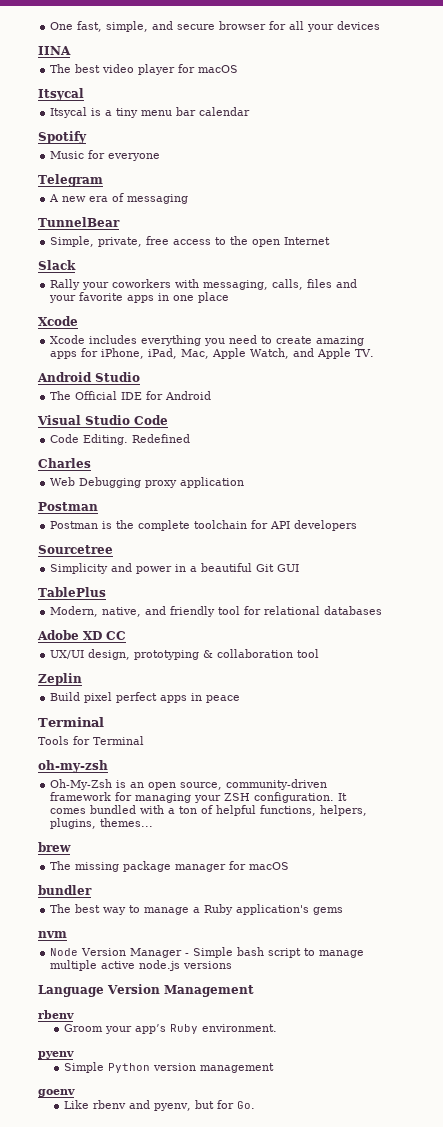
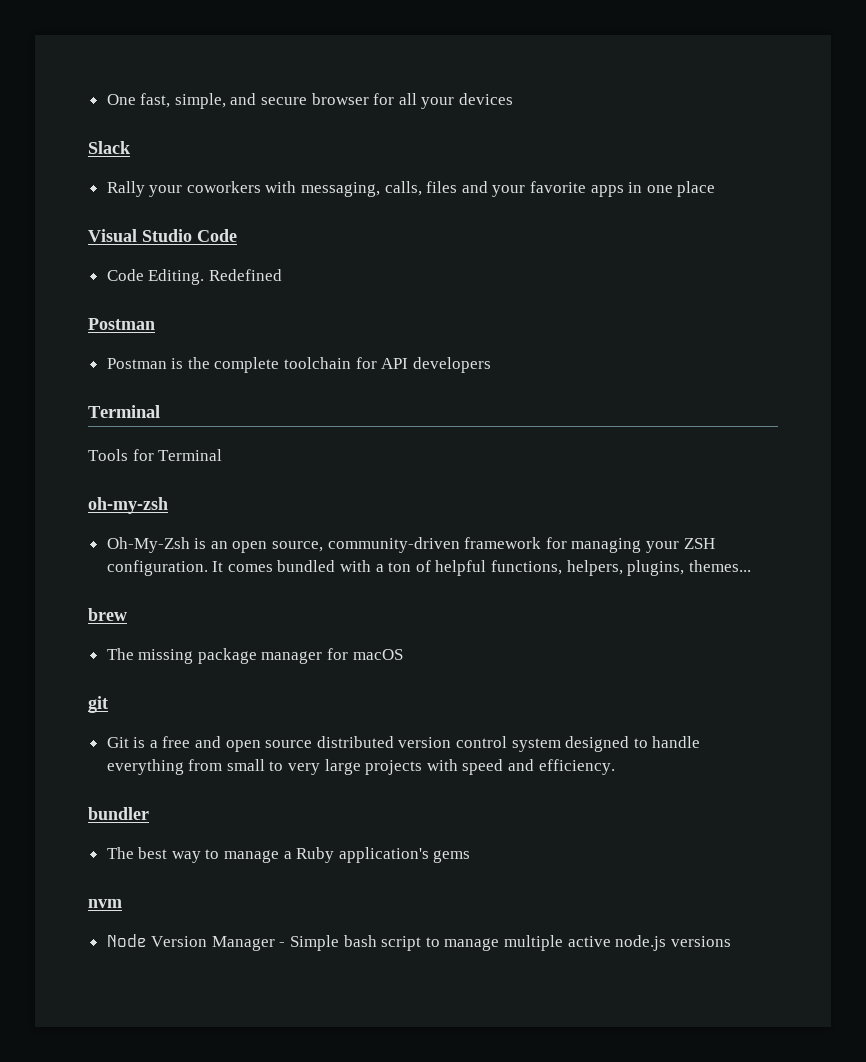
[38,46,71,55] [50,64,239,75] [38,88,84,101] [50,107,251,118] [38,131,87,144] [50,150,161,161] [38,174,103,187] [49,193,189,204] [38,217,120,227] [50,236,331,247] // IINA // The best video player for macOS // Itsycal // Itsycal is a tiny menu bar calendar // Spotify // Music for everyone // Telegram // A new era of messaging // TunnelBear // Simple, private, free access to the open Internet -> (514, 99) none
[38,316,78,326] [50,335,365,346] [50,348,375,359] [37,372,140,382] [50,391,212,400] // Xcode // Xcode includes everything you need to create amazing apps for iPhone, iPad, Mac, Apple Watch, and Apple TV. // Android Studio // The Official IDE for Android -> (716, 189) none
[38,458,91,468] [50,477,245,488] // Charles // Web Debugging proxy application -> (282, 275) none
[38,545,113,554] [50,563,300,574] [38,587,106,597] [50,606,383,617] [37,630,126,640] [50,649,320,660] [38,673,82,686] [50,692,241,703] // Sourcetree // Simplicity and power in a beautiful Git GUI // TablePlus // Modern, native, and friendly tool for relational databases // Adobe XD CC // UX/UI design, prototyping & collaboration tool // Zeplin // Build pixel perfect apps in peace -> (491, 365) none
(290, 866) none -> [88,696,108,713] [106,736,701,752] [106,759,615,775] // git // Git is a free and open source distributed version control system designed to handle everything from small to very large projects with speed and efficiency.
[38,984,254,997] [38,1010,74,1019] [64,1024,278,1034] [38,1051,74,1059] [64,1062,275,1073] [38,1089,75,1097] [64,1100,256,1111] // Language Version Management // rbenv // Groom your app’s Ruby environment. // pyenv // Simple Python version management // goenv // Like rbenv and pyenv, but for Go. -> (731, 941) none

